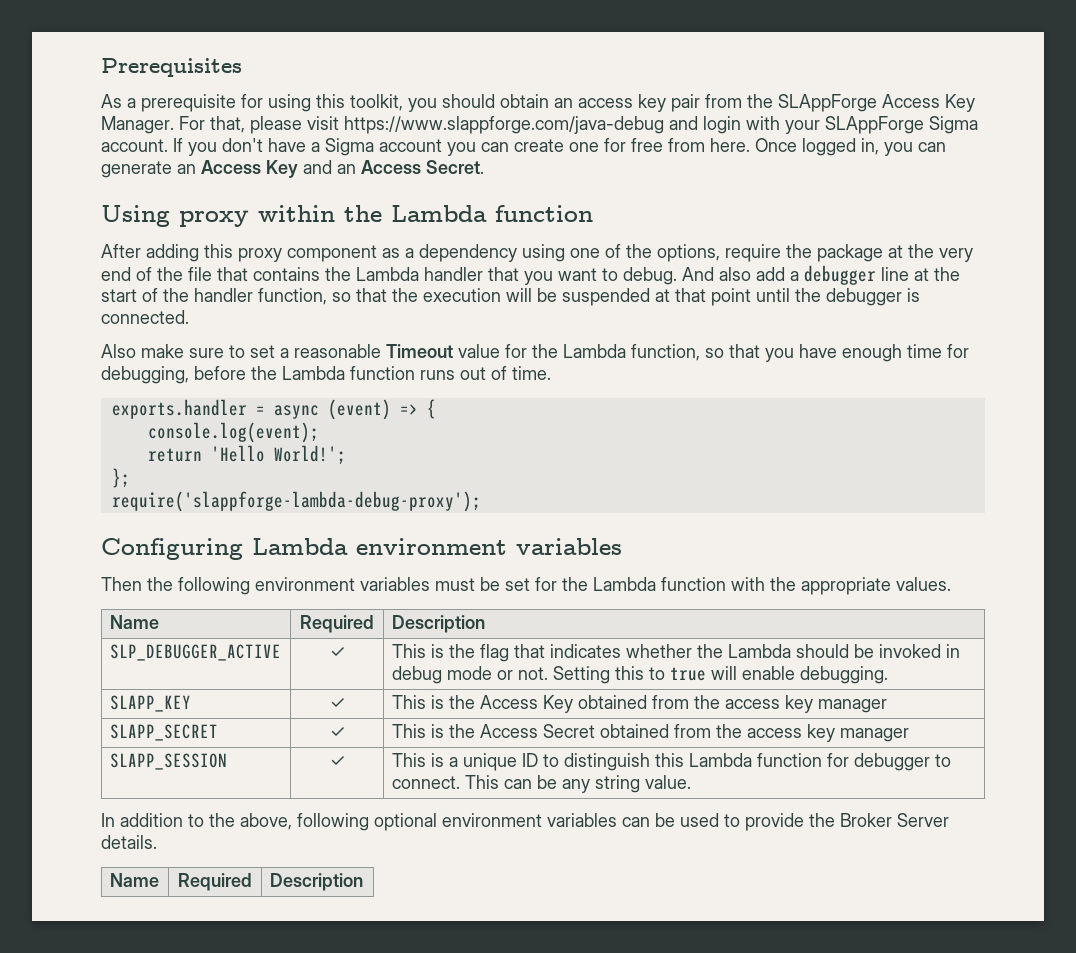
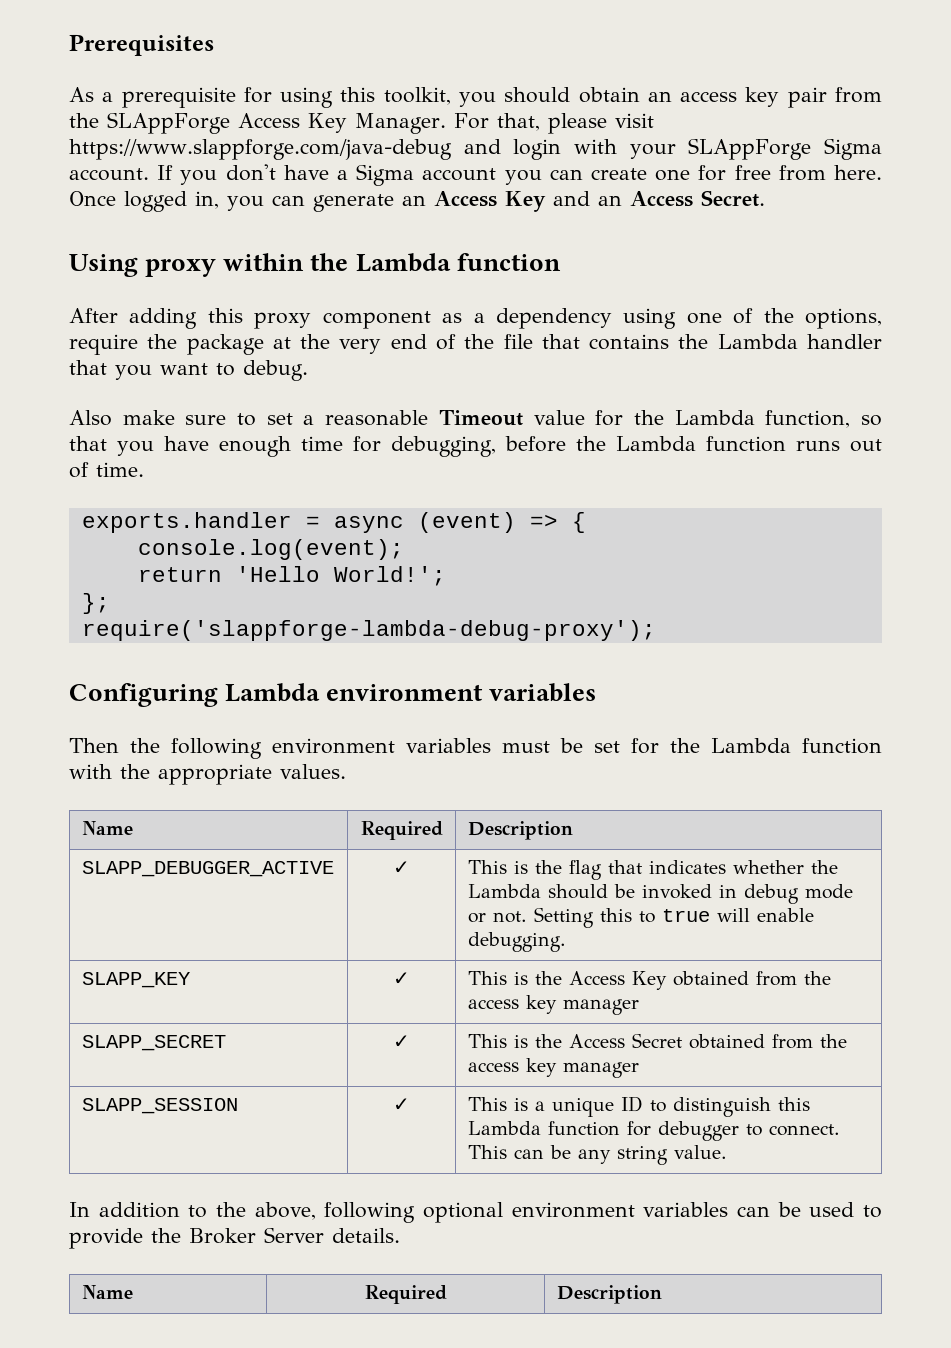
[682,265,960,285] [101,288,920,306] [101,310,189,324] And also add a debugger line at the start of the handler function, so that the execution will be suspended at that point until the debugger is connected. -> (308, 370) none
[109,644,281,661] SLP_DEBUGGER_ACTIVE -> [81,861,334,877] SLAPP_DEBUGGER_ACTIVE

